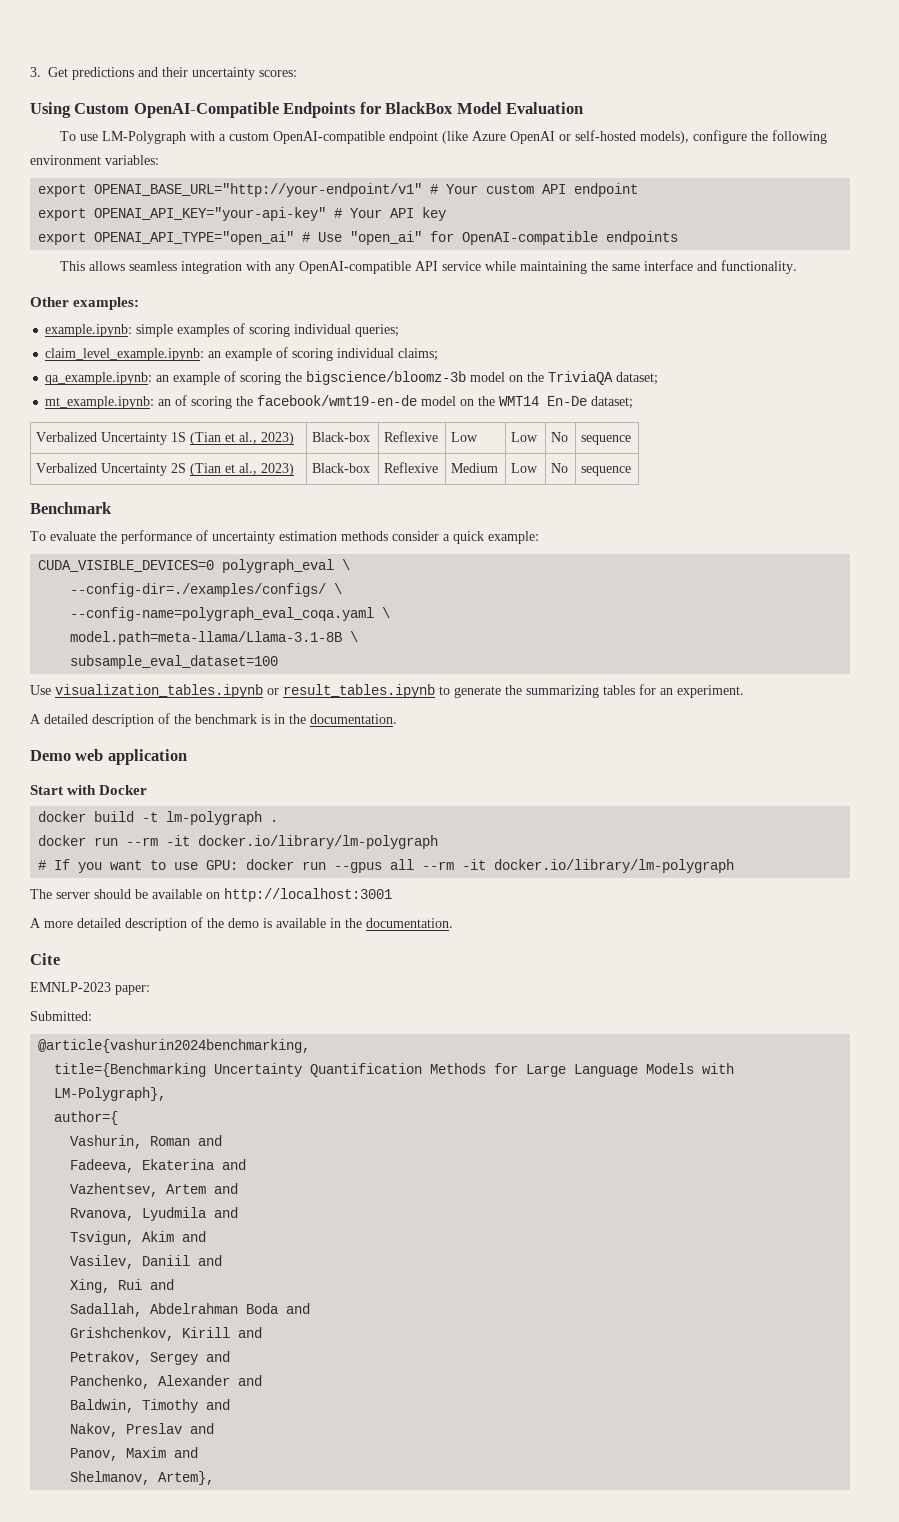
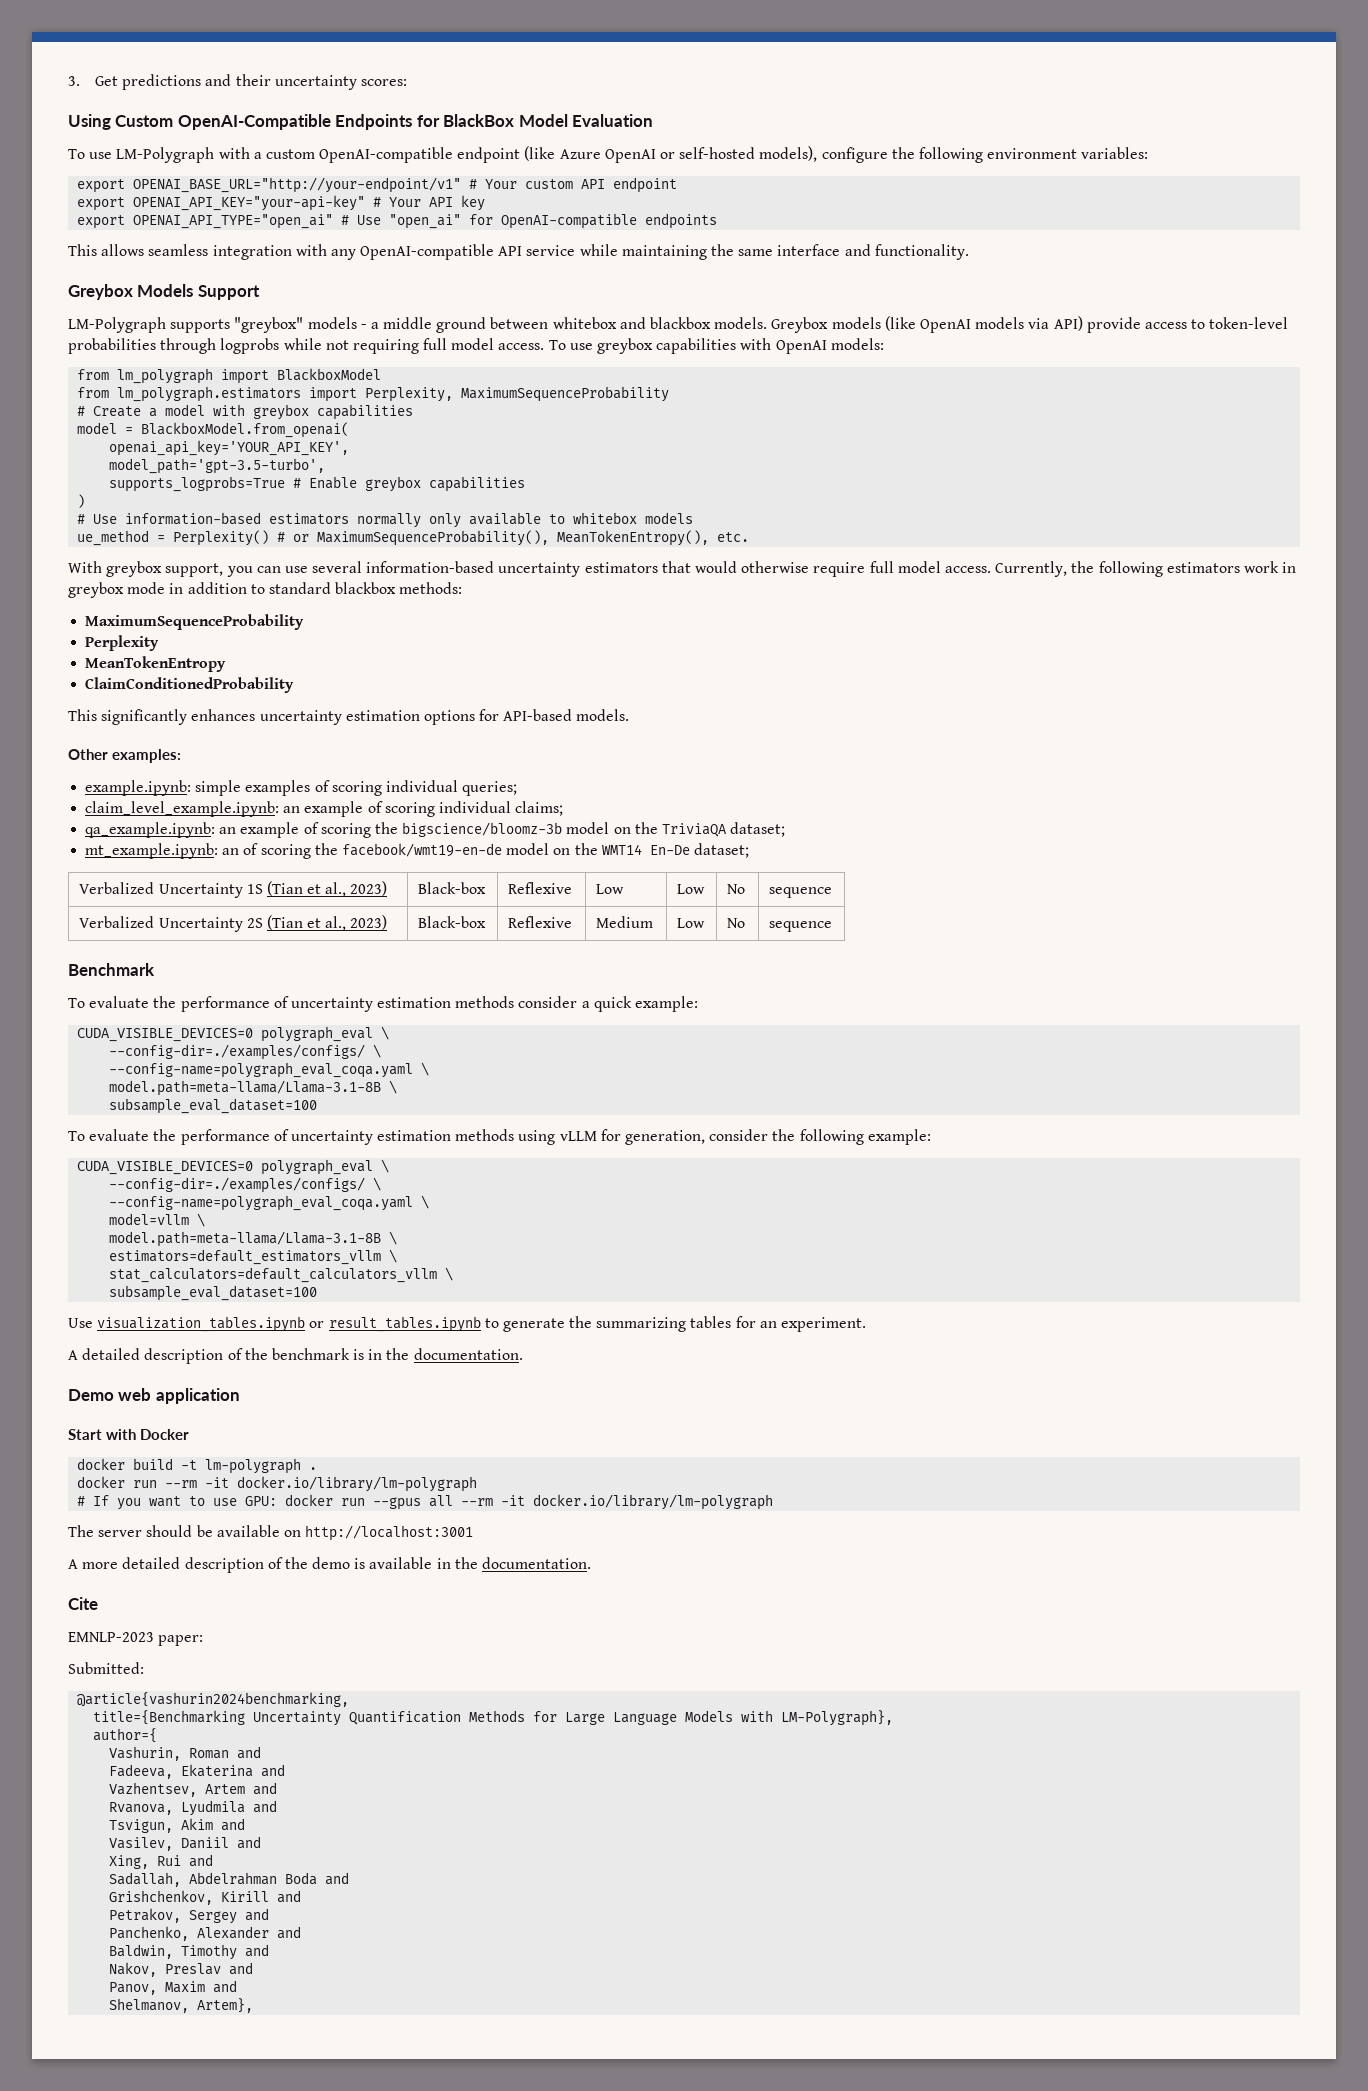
(798, 267) none -> [68,284,260,300] [68,316,1289,333] [68,338,884,354] [77,368,382,384] [77,386,670,402] [77,404,414,420] [77,422,350,438] [109,440,350,456] [109,458,326,474] [109,476,526,492] [77,494,86,508] [77,512,694,528] [77,530,750,546] [68,561,1297,577] [68,582,463,598] [85,614,305,630] [85,635,160,651] [85,656,227,672] [85,677,295,693] [68,709,630,725] // Greybox Models Support // LM-Polygraph supports "greybox" models - a middle ground between whitebox and blackbox models. Greybox models (like OpenAI models via API) provide access to token-level probabilities through logprobs while not requiring full model access. To use greybox capabilities with OpenAI models: // from lm_polygraph import BlackboxModel // from lm_polygraph.estimators import Perplexity, MaximumSequenceProbability // # Create a model with greybox capabilities // model = BlackboxModel.from_openai( // openai_api_key='YOUR_API_KEY', // model_path='gpt-3.5-turbo', // supports_logprobs=True # Enable greybox capabilities // ) // # Use information-based estimators normally only available to whitebox models // ue_method = Perplexity() # or MaximumSequenceProbability(), MeanTokenEntropy(), etc. // With greybox support, you can use several information-based uncertainty estimators that would otherwise require full model access. Currently, the following estimators work in greybox mode in addition to standard blackbox methods: // MaximumSequenceProbability // Perplexity // MeanTokenEntropy // ClaimConditionedProbability // This significantly enhances uncertainty estimation options for API-based models.
(279, 662) none -> [68,1129,931,1145] [77,1159,390,1175] [109,1177,382,1193] [109,1195,430,1211] [109,1213,206,1227] [109,1231,398,1247] [109,1249,398,1265] [109,1267,454,1283] [109,1285,318,1301] // To evaluate the performance of uncertainty estimation methods using vLLM for generation, consider the following example: // CUDA_VISIBLE_DEVICES=0 polygraph_eval \ // --config-dir=./examples/configs/ \ // --config-name=polygraph_eval_coqa.yaml \ // model=vllm \ // model.path=meta-llama/Llama-3.1-8B \ // estimators=default_estimators_vllm \ // stat_calculators=default_calculators_vllm \ // subsample_eval_dataset=100

